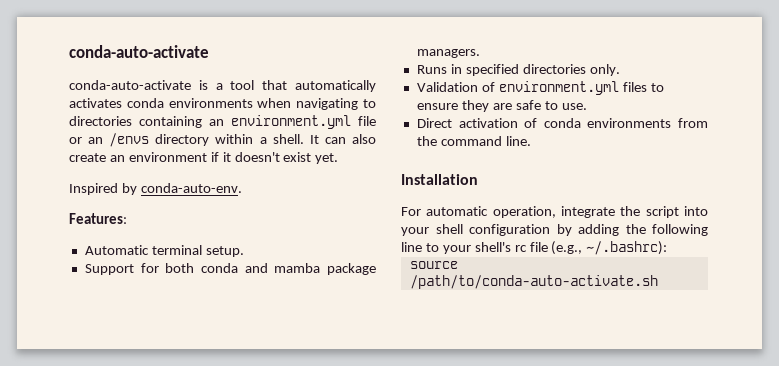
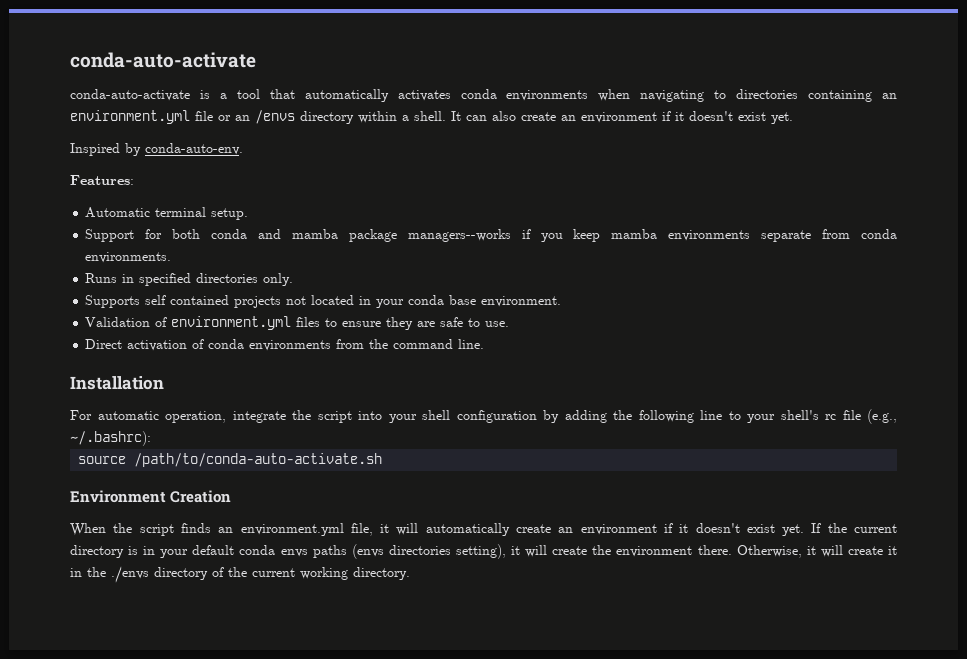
[416,49,480,58] managers. -> [407,229,897,242] [85,252,172,263] managers--works if you keep mamba environments separate from conda environments.
(620, 70) none -> [85,295,562,308] // Supports self contained projects not located in your conda base environment.
(658, 282) none -> [70,490,232,503] [70,523,897,536] [70,544,897,559] [70,566,410,583] // Environment Creation // When the script finds an environment.yml file, it will automatically create an environment if it doesn't exist yet. If the current directory is in your default conda envs paths (envs directories setting), it will create the environment there. Otherwise, it will create it in the ./envs directory of the current working directory.

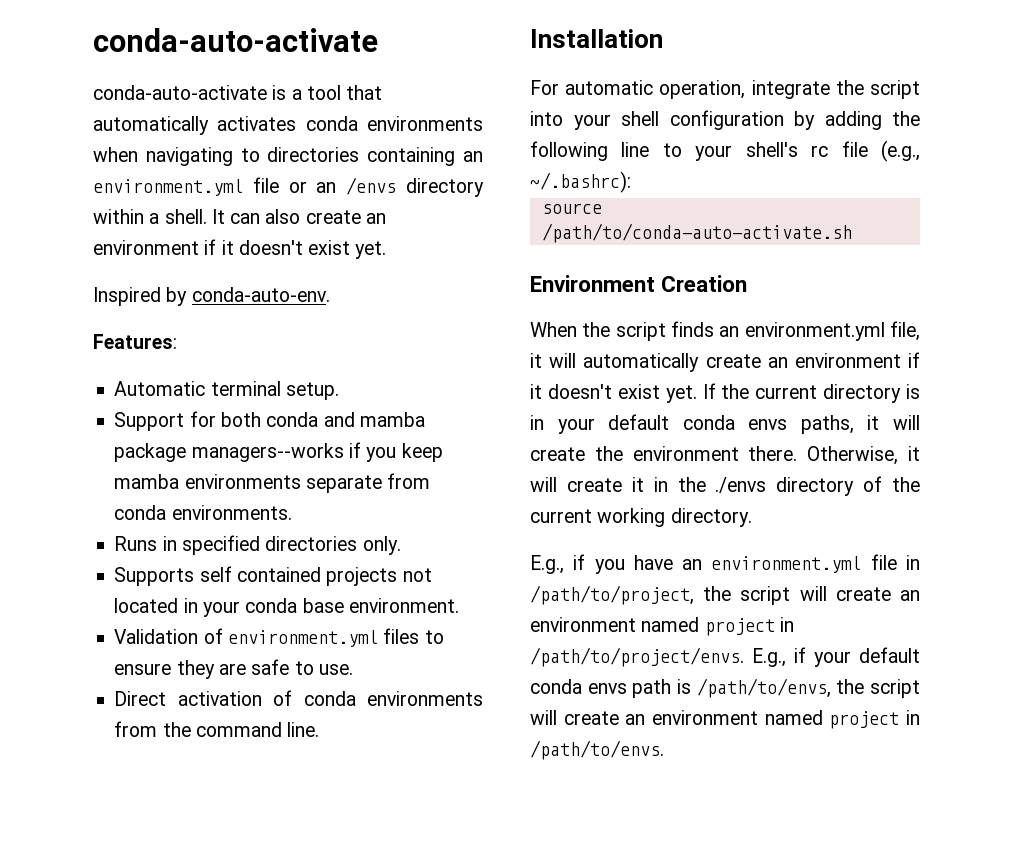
[312,544,506,559] paths (envs directories setting), -> [800,415,854,434] paths,
(410, 573) none -> [530,554,920,574] [530,585,920,605] [530,617,794,636] [530,647,920,667] [530,678,920,698] [530,710,920,729] [530,740,664,760] // E.g., if you have an environment.yml file in /path/to/project, the script will create an environment named project in /path/to/project/envs. E.g., if your default conda envs path is /path/to/envs, the script will create an environment named project in /path/to/envs.

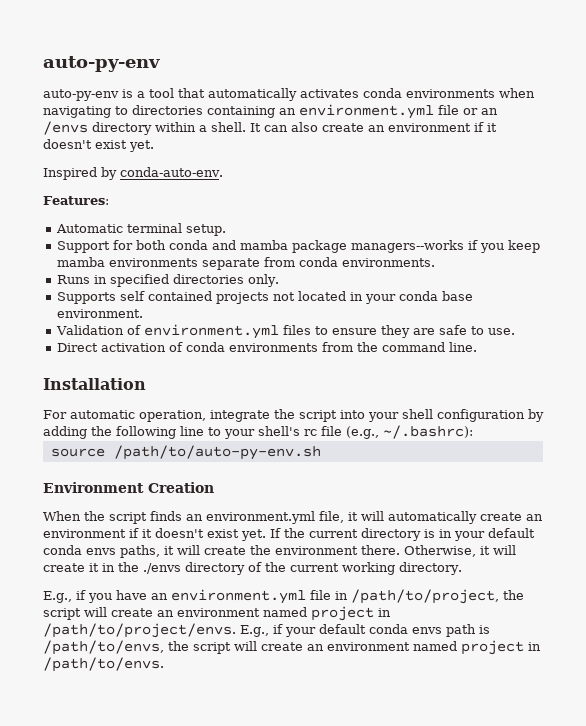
[93,28,378,52] [93,85,267,100] conda-auto-activate // conda-auto-activate -> [43,56,160,72] [43,89,119,101] auto-py-env // auto-py-env
[541,223,852,243] /path/to/conda-auto-activate.sh -> [113,445,321,460] /path/to/auto-py-env.sh

